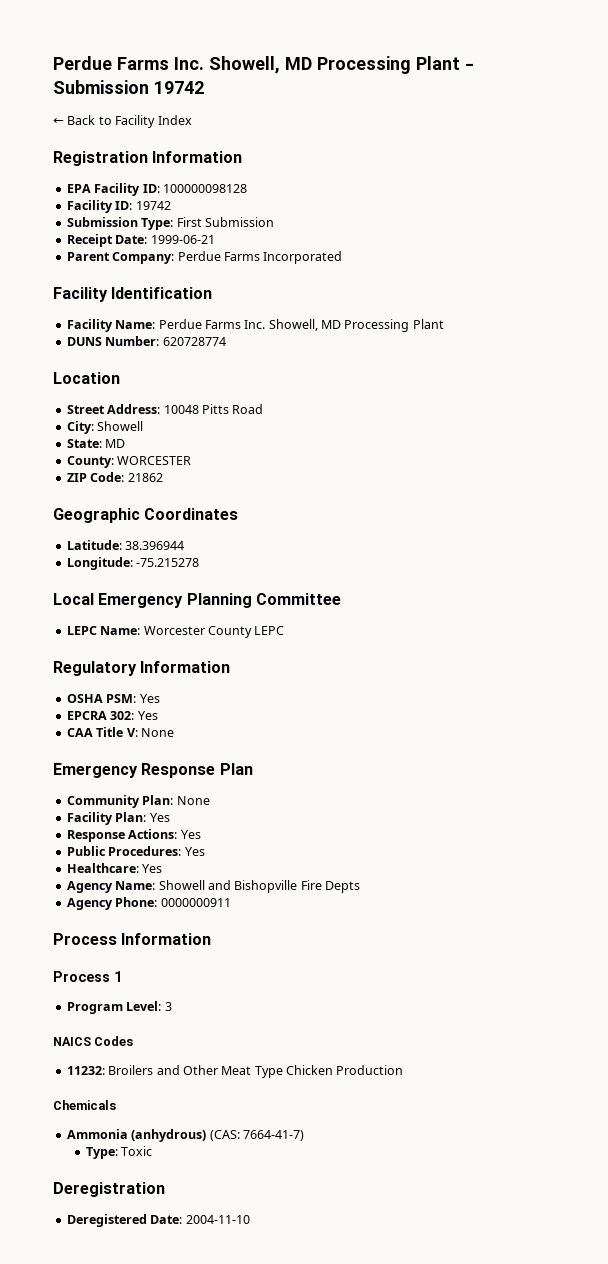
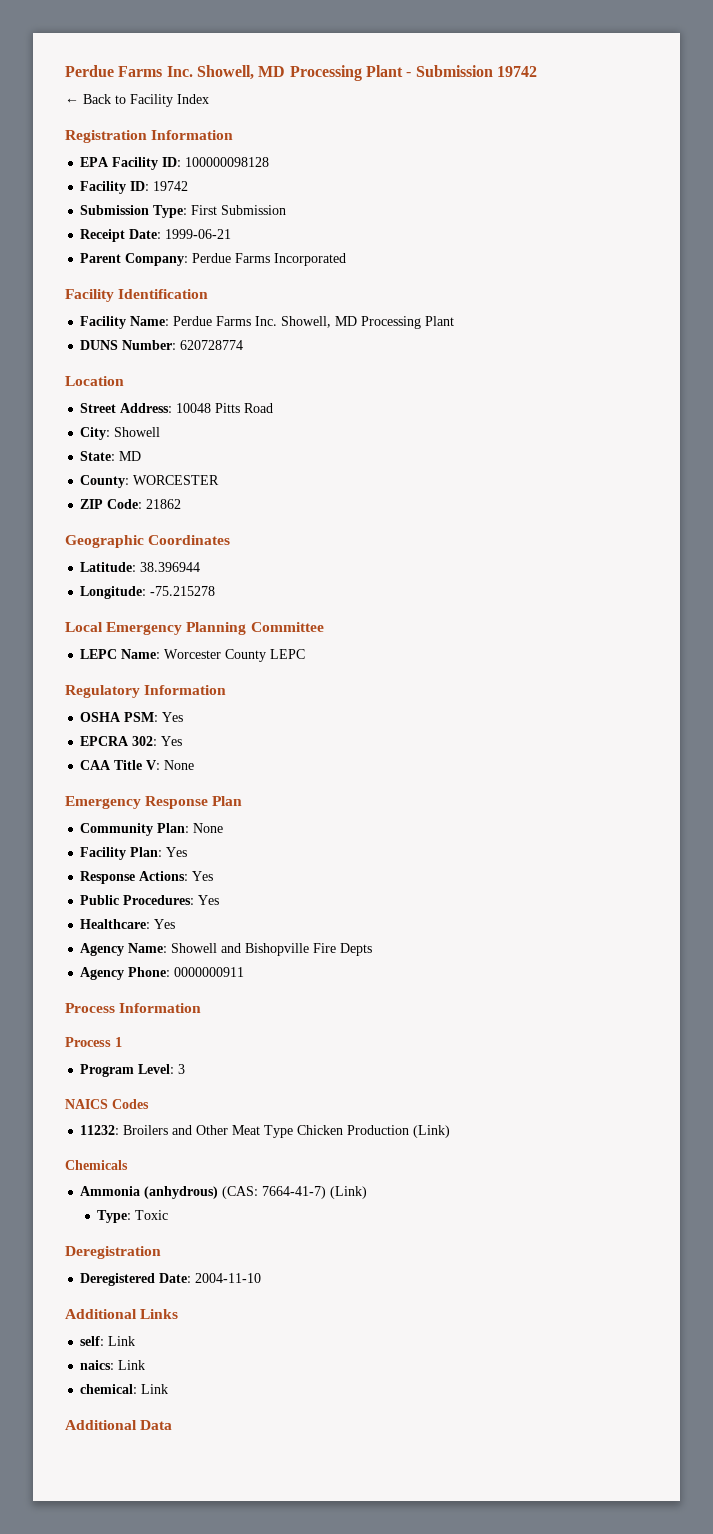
(404, 1070) none -> [413,1125,451,1138] (Link)
(304, 1135) none -> [330,1186,368,1199] (Link)
(250, 1219) none -> [65,1309,179,1319] [80,1336,136,1346] [80,1360,146,1370] [80,1384,169,1394] [65,1420,173,1430] // Additional Links // self: Link // naics: Link // chemical: Link // Additional Data

